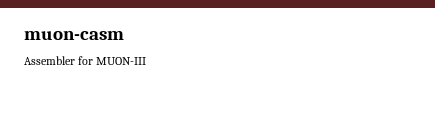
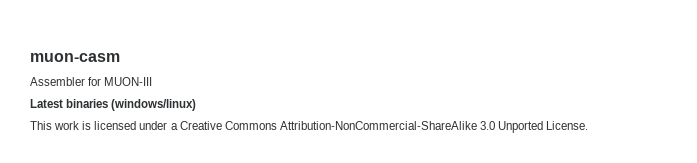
(147, 61) none -> [30,99,197,111] [30,121,589,133] // Latest binaries (windows/linux) // This work is licensed under a Creative Commons Attribution-NonCommercial-ShareAlike 3.0 Unported License.

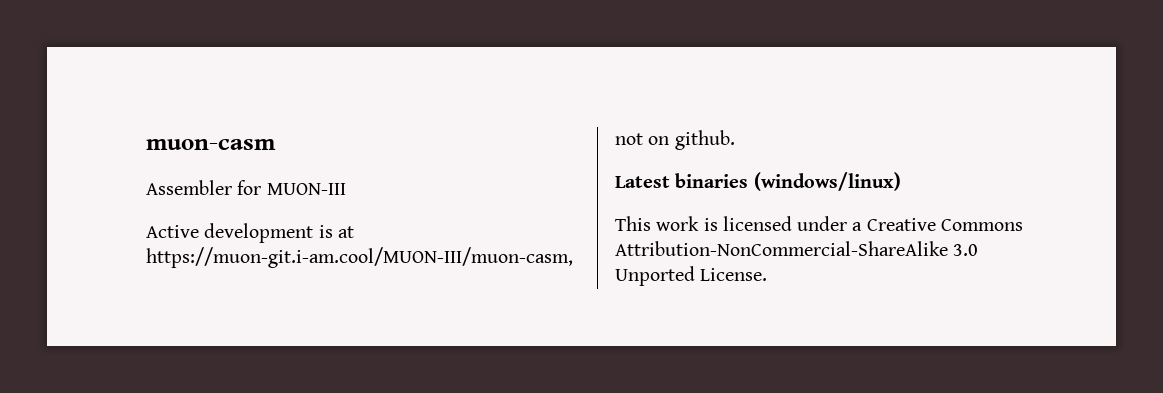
(153, 81) none -> [146,223,354,243] [146,247,573,268] [615,130,735,150] // Active development is at https://muon-git.i-am.cool/MUON-III/muon-casm, not on github.

